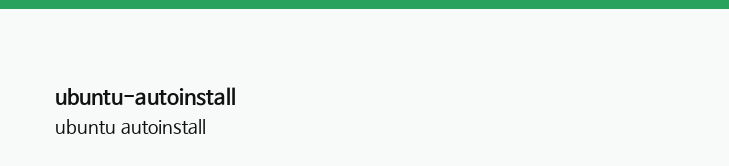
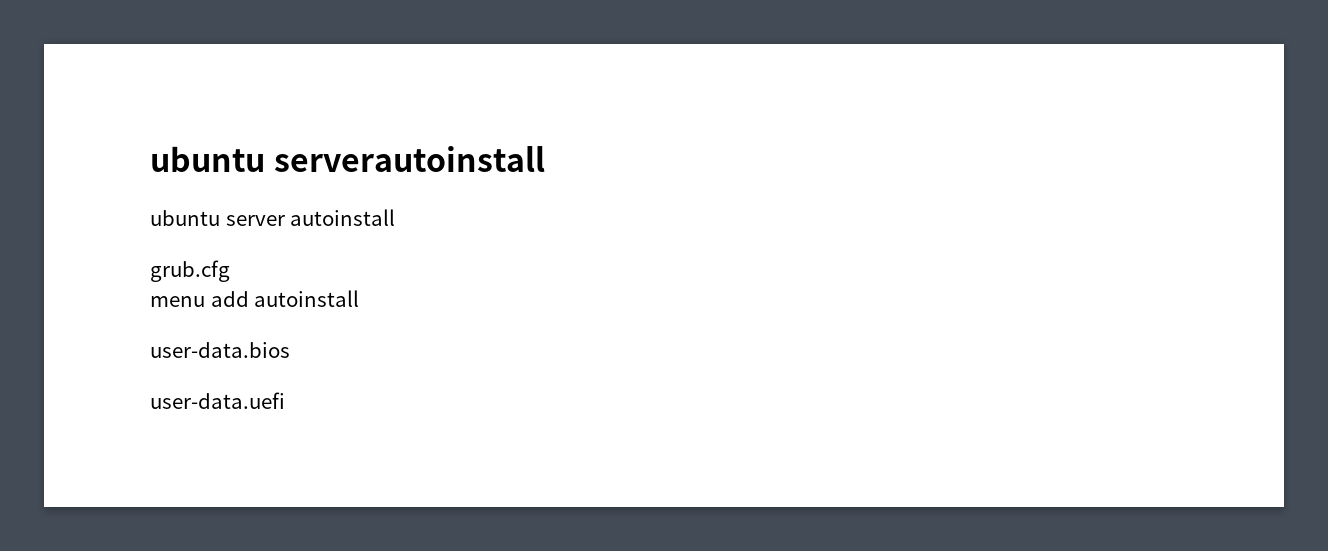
[55,87,236,106] [55,119,206,135] ubuntu-autoinstall // ubuntu autoinstall -> [150,146,545,172] [150,209,396,226] [150,260,230,282] [150,290,360,307] [150,342,290,358] [150,392,285,409] ubuntu serverautoinstall // ubuntu server autoinstall // grub.cfg // menu add autoinstall // user-data.bios // user-data.uefi

